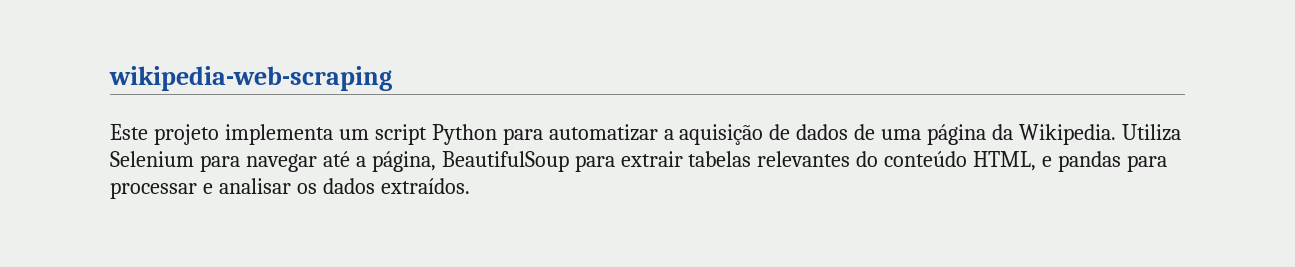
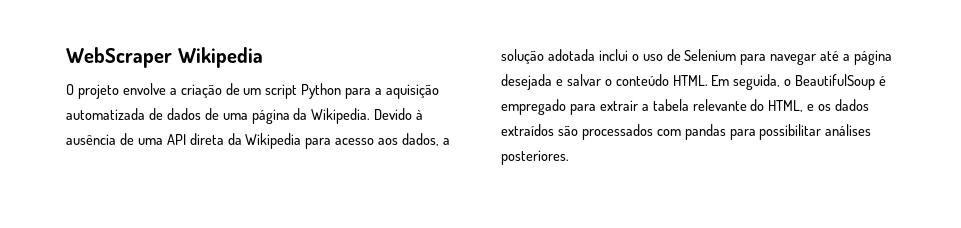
[109,66,392,91] [110,124,333,145] wikipedia-web-scraping // Este projeto implementa -> [66,47,263,68] [66,83,240,99] WebScraper Wikipedia // O projeto envolve a criação de
[548,124,658,141] automatizar -> (372, 93) none
(764, 134) none -> [66,108,145,120] automatizada
[1121,124,1181,141] Utiliza -> [374,108,424,120] [66,133,451,149] [501,49,681,64] Devido à ausência de uma API direta da Wikipedia para acesso aos dados, a solução adotada inclui o uso de
[371,151,1168,172] [110,178,470,199] página, BeautifulSoup para extrair tabelas relevantes do conteúdo HTML, e pandas para processar e analisar os dados extraídos. -> [854,50,893,65] [501,74,887,90] [501,99,870,115] [501,124,872,140] [501,150,569,165] página desejada e salvar o conteúdo HTML. Em seguida, o BeautifulSoup é empregado para extrair a tabela relevante do HTML, e os dados extraídos são processados com pandas para possibilitar análises posteriores.

